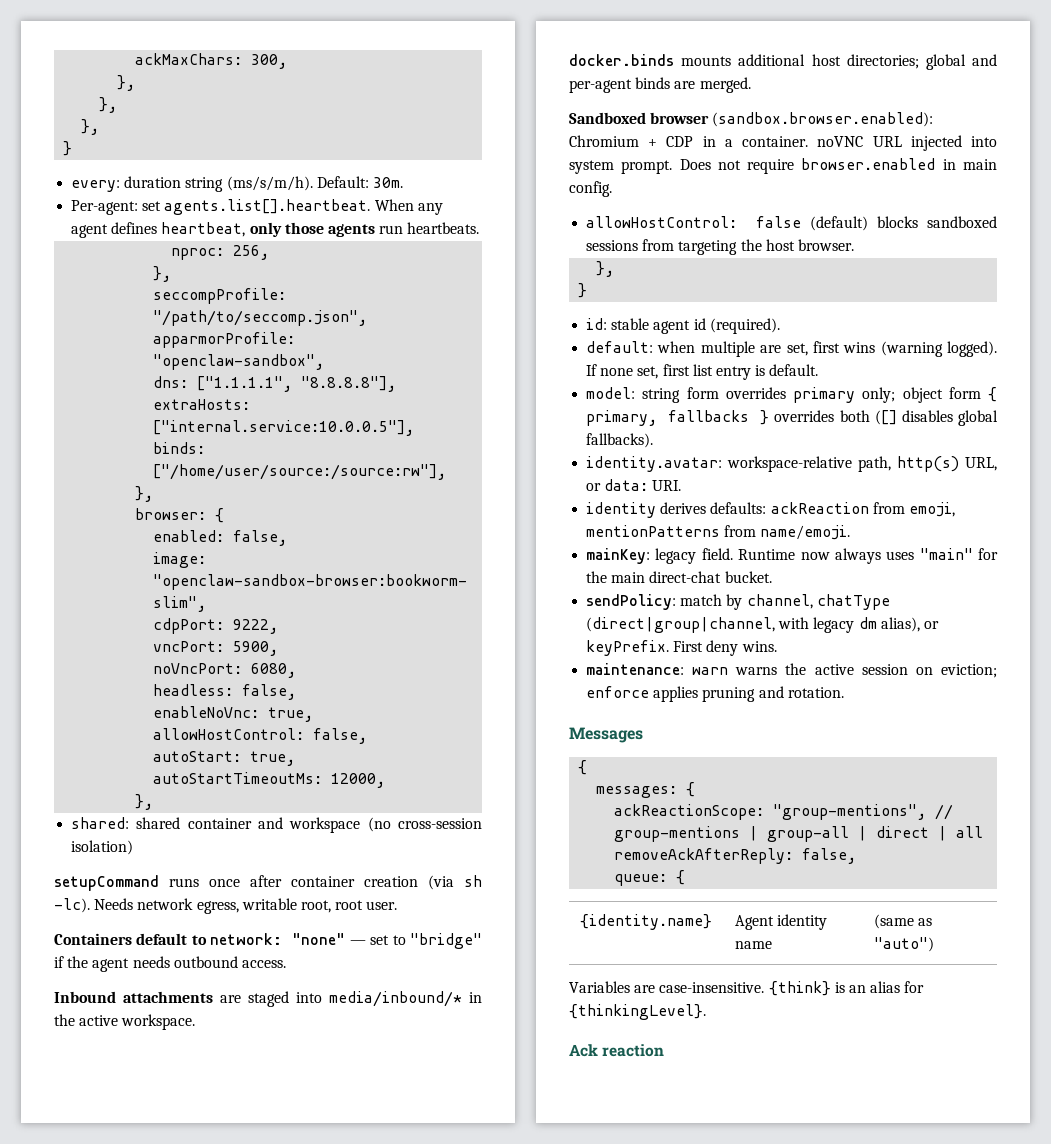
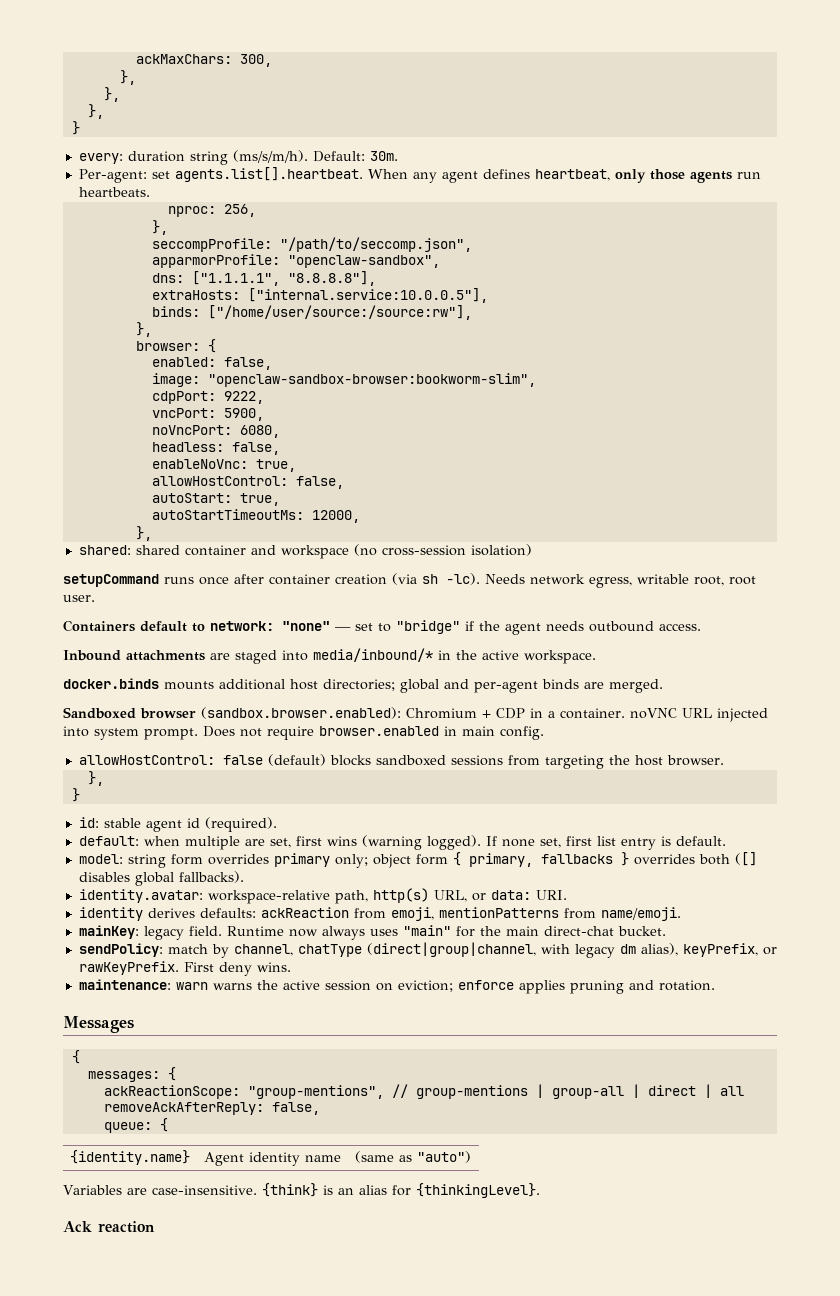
[923,621,939,629] [586,640,670,656] or keyPrefix. -> [682,943,777,957] [78,961,179,975] keyPrefix, or rawKeyPrefix.

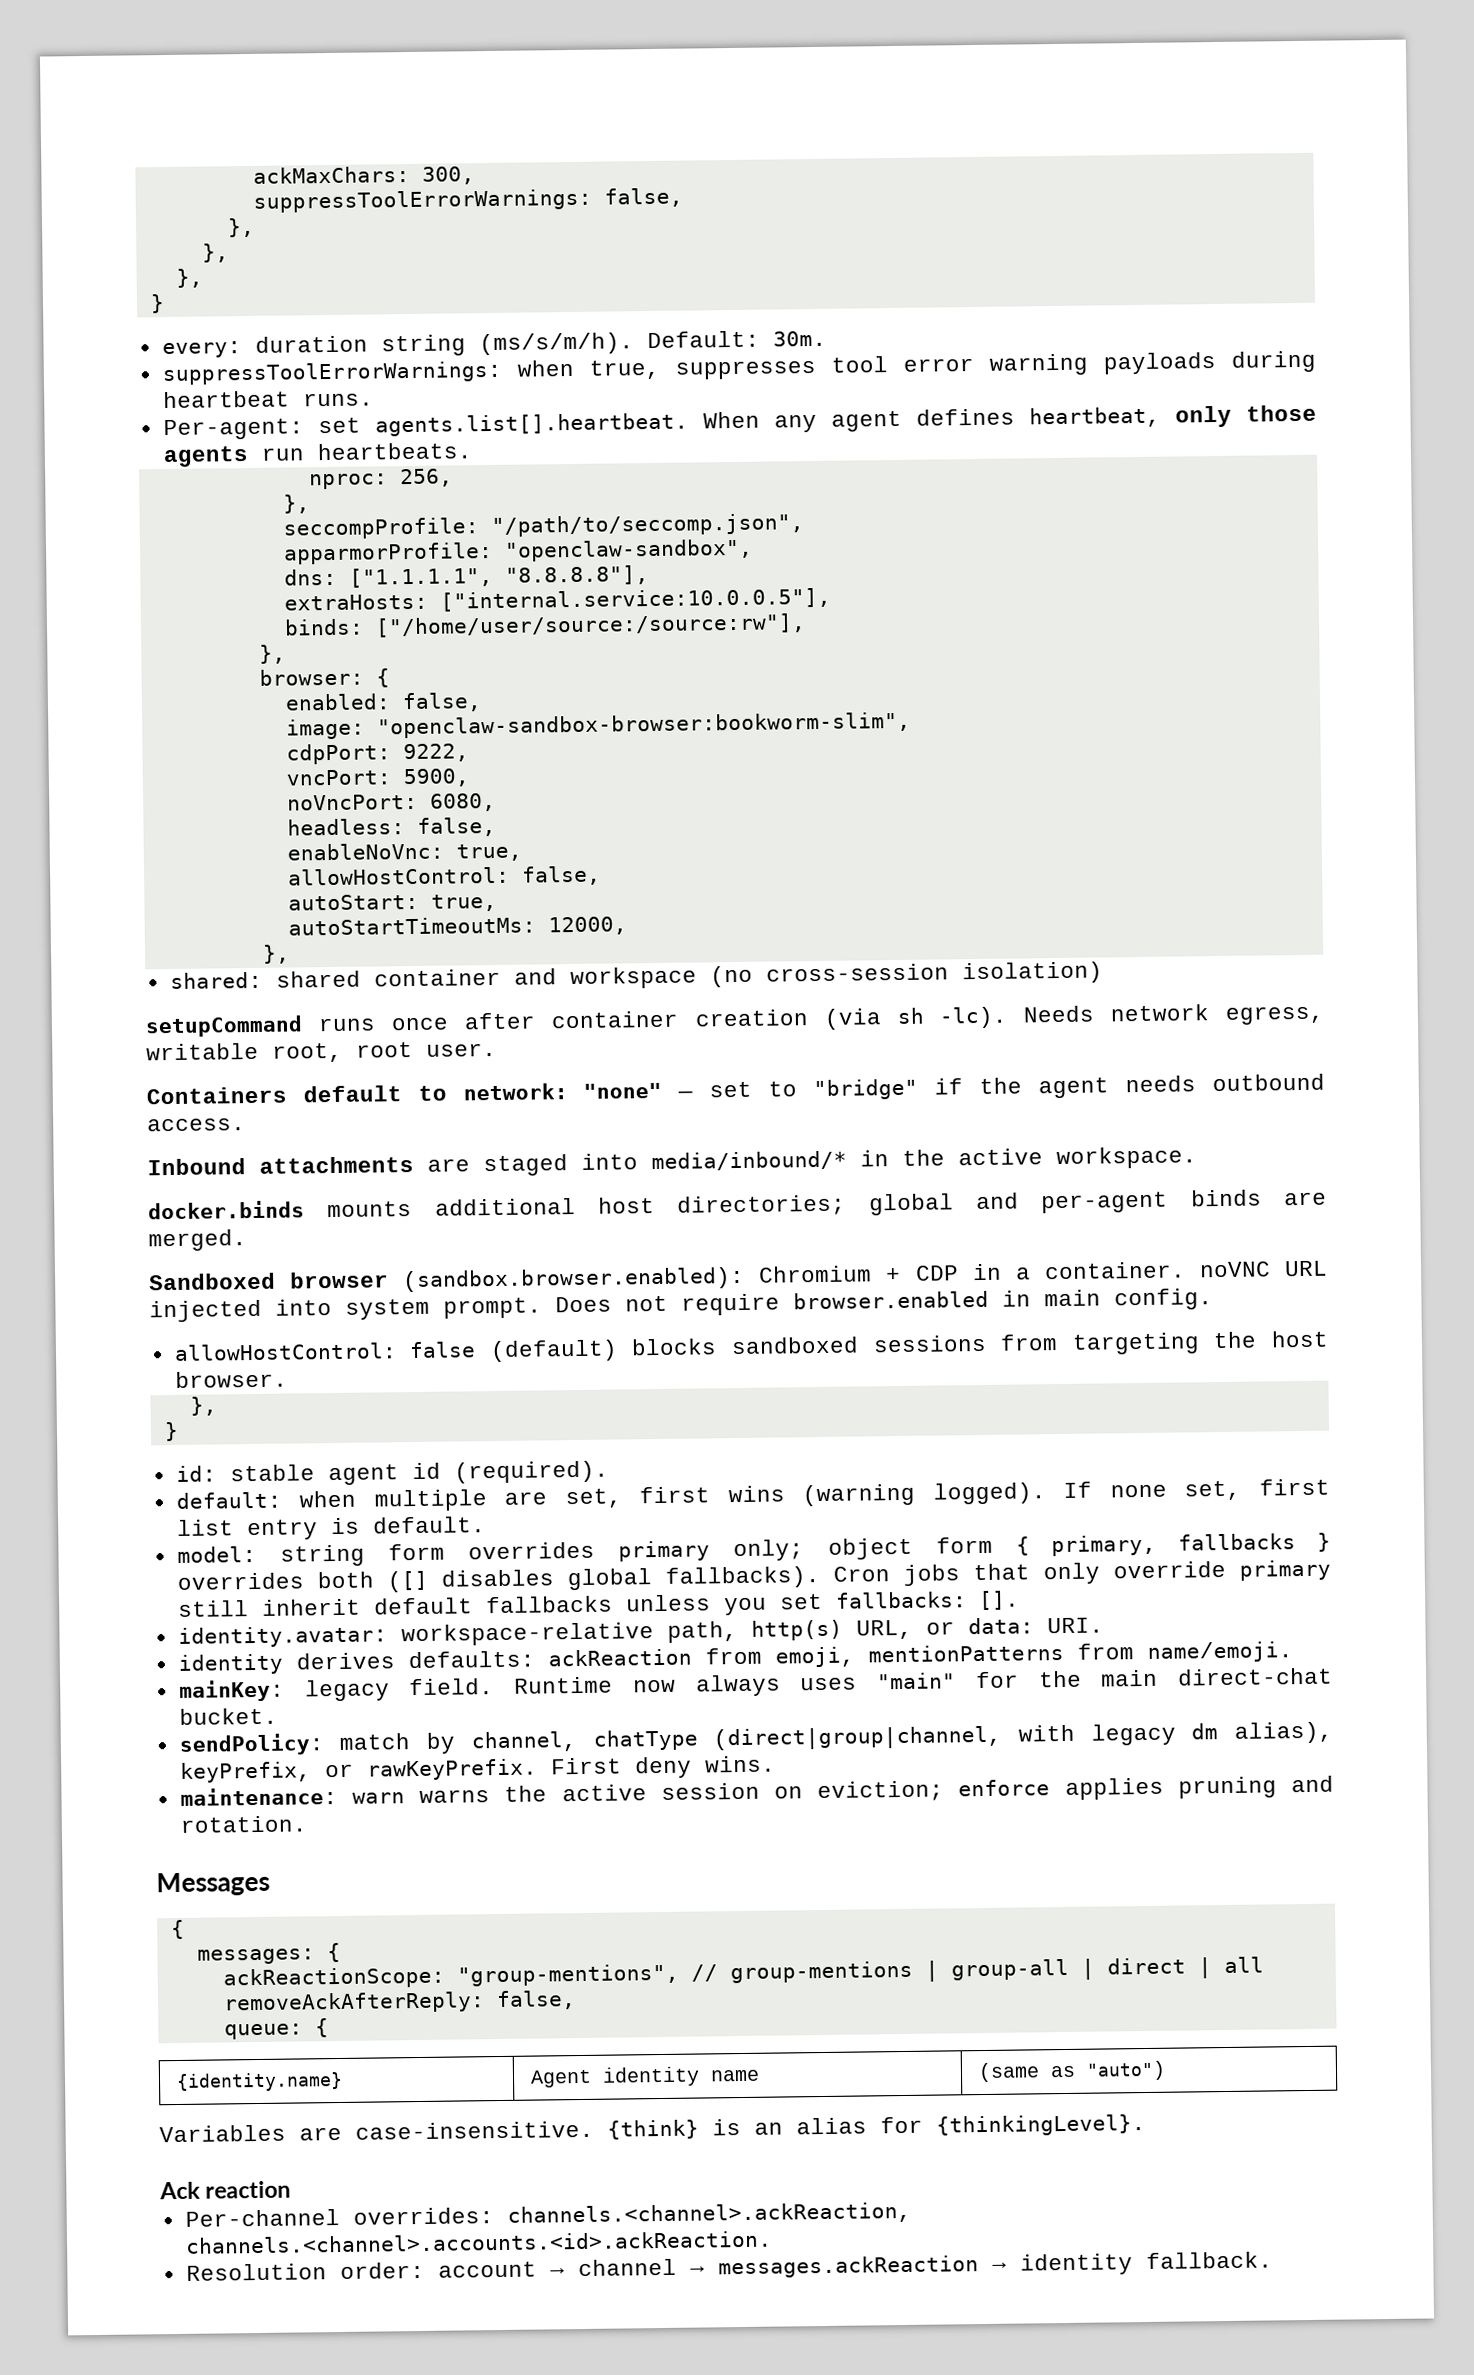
(272, 60) none -> [252,187,683,213] // suppressToolErrorWarnings: false,
(398, 156) none -> [161,350,1316,386] [162,390,374,409] // suppressToolErrorWarnings: when true, suppresses tool error warning payloads during heartbeat runs.
(244, 877) none -> [832,1559,1331,1586] [177,1590,1020,1617] Cron jobs that only override primary still inherit default fallbacks unless you set fallbacks: [].
(155, 1227) none -> [184,2201,912,2227] [184,2230,773,2254] [185,2251,1273,2281] // Per-channel overrides: channels.<channel>.ackReaction, channels.<channel>.accounts.<id>.ackReaction. // Resolution order: account → channel → messages.ackReaction → identity fallback.

